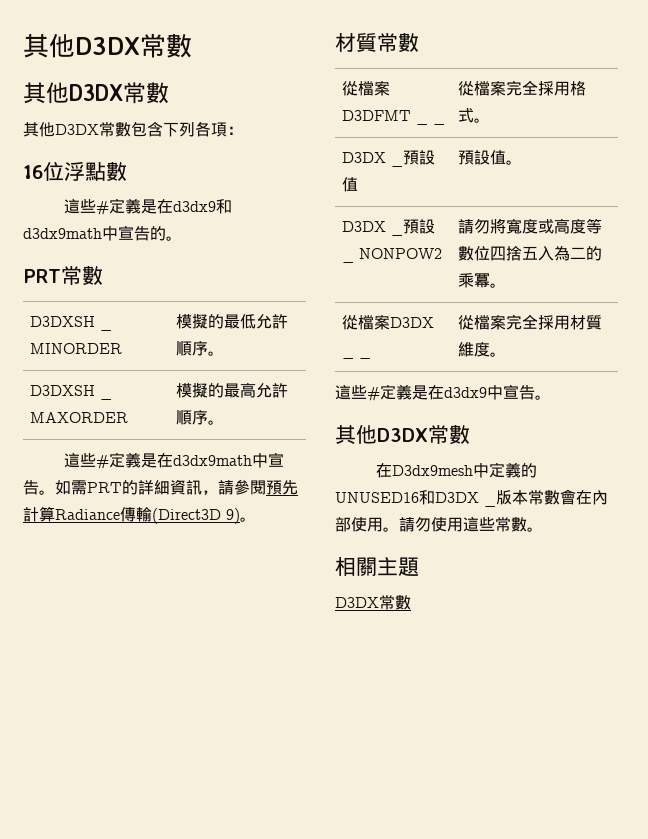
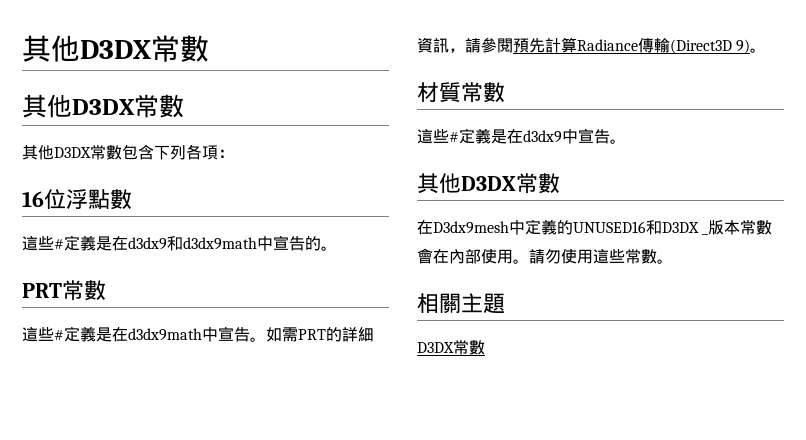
[29,316,95,327] [99,327,112,331] [29,343,122,354] [175,314,288,329] [175,341,224,356] [29,385,95,396] [99,396,112,400] [29,412,128,423] [175,382,288,398] [175,410,224,425] // D3DXSH _ MINORDER | 模擬的最低允許順序。 // D3DXSH _ MAXORDER | 模擬的最高允許順序。 -> (106, 290) none
[341,81,390,96] [341,110,411,121] [415,121,445,125] [457,80,586,96] [457,108,490,123] [341,152,386,163] [390,150,435,167] [341,177,358,192] [457,150,522,165] [341,221,386,232] [390,219,435,236] [341,259,354,263] [358,248,442,259] [457,218,602,234] [457,245,602,261] [457,273,506,288] [341,315,434,330] [341,355,371,359] [457,314,602,330] [457,342,506,357] // 從檔案D3DFMT _ _ | 從檔案完全採用格式。 // D3DX _預設值 | 預設值。 // D3DX _預設_ NONPOW2 | 請勿將寬度或高度等數位四捨五入為二的乘冪。 // 從檔案D3DX _ _ | 從檔案完全採用材質維度。 -> (505, 92) none

